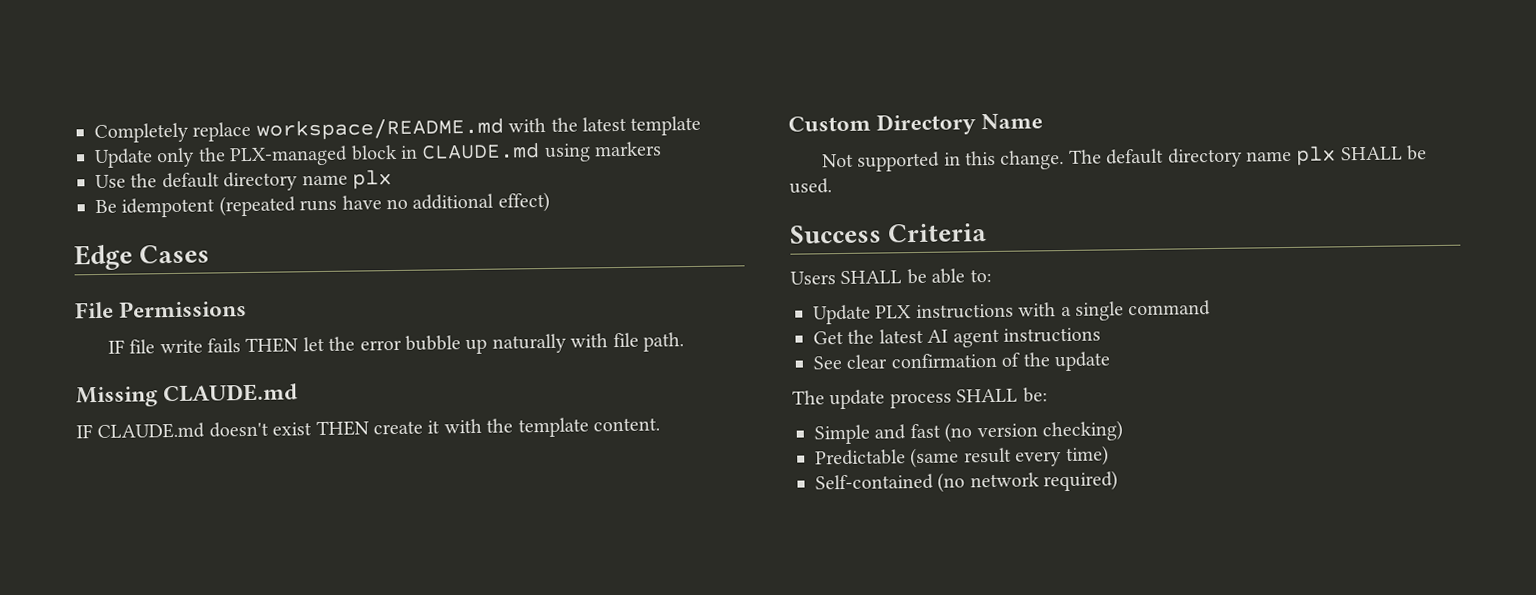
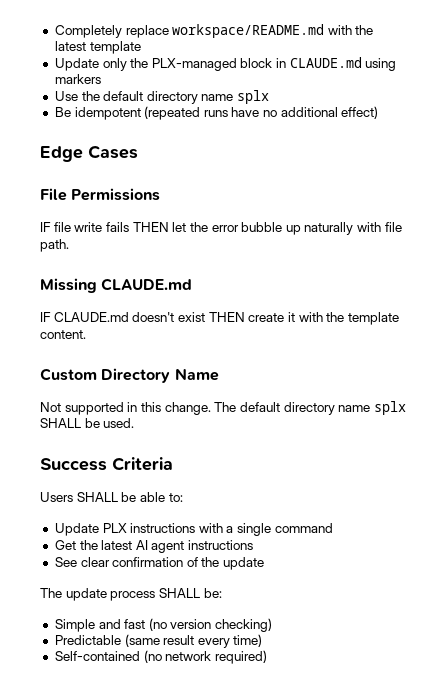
[352,169,392,190] plx -> [237,90,270,104] splx
[1296,145,1337,166] plx -> [373,401,406,415] splx

